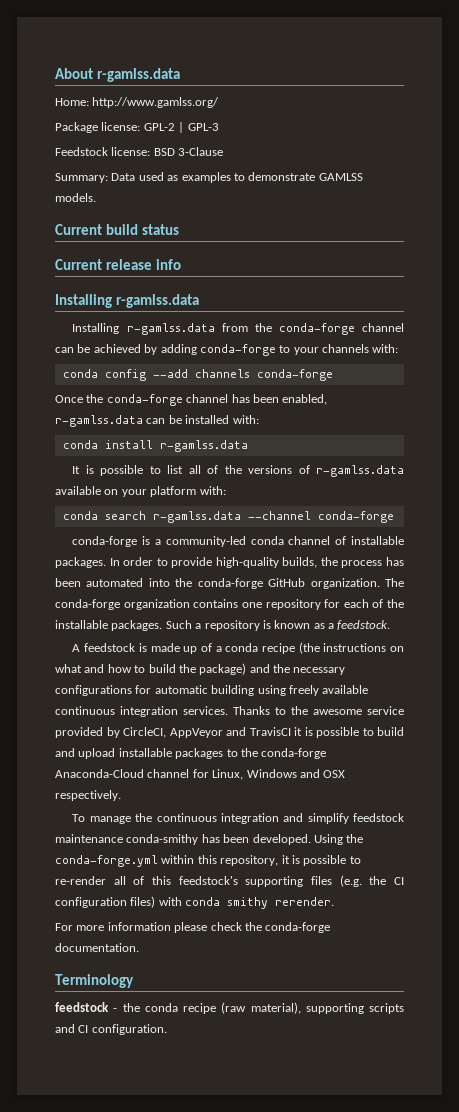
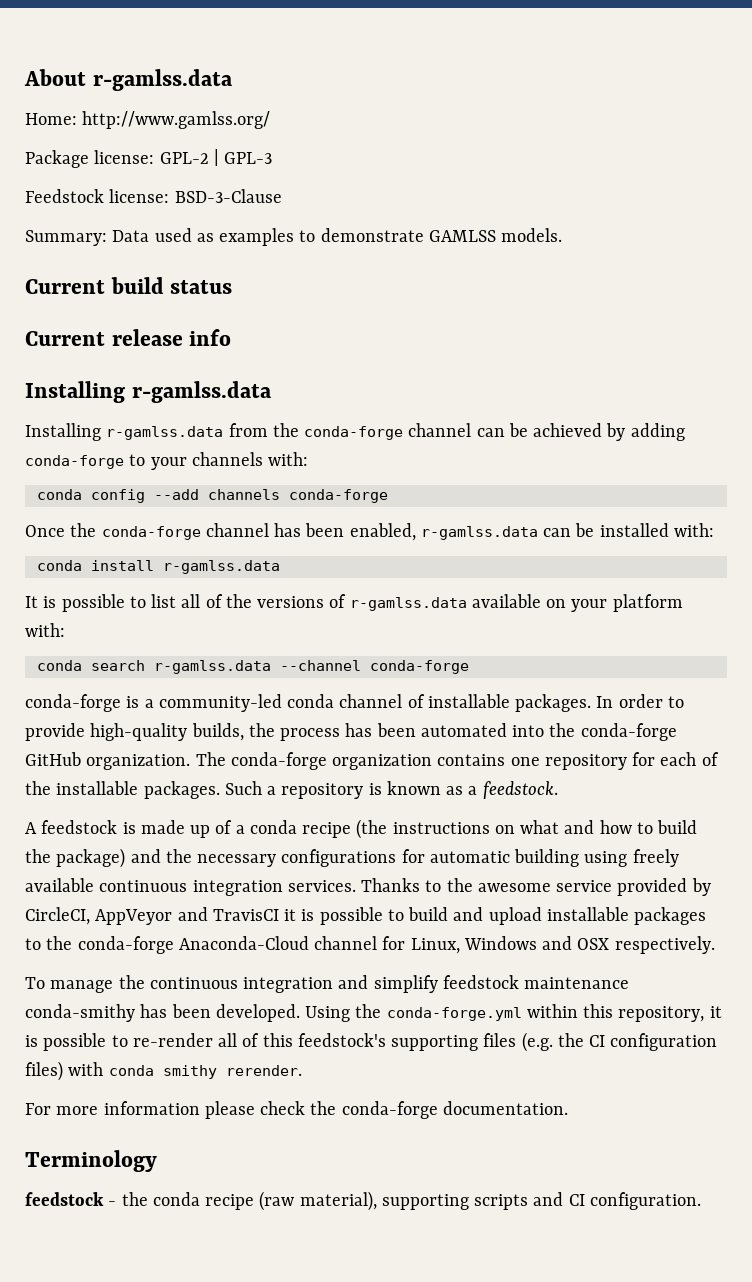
[153,147,224,156] BSD 3-Clause -> [174,189,282,203] BSD-3-Clause

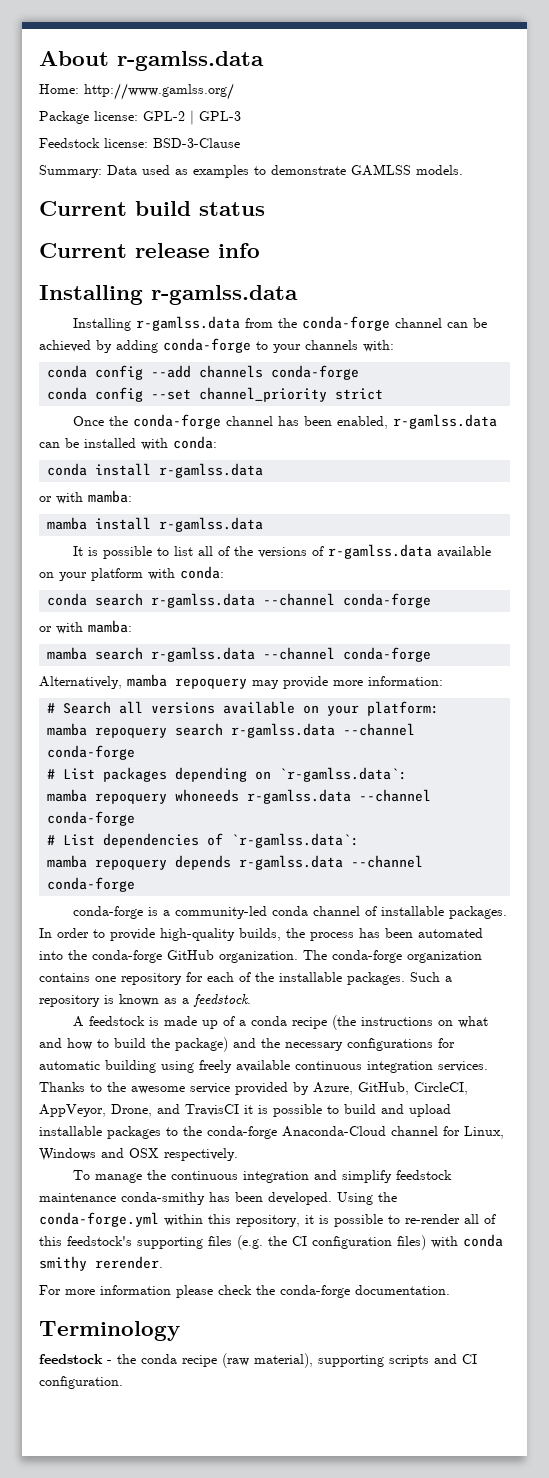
(388, 496) none -> [47,387,384,402] // conda config --set channel_priority strict
[673,523,714,537] with: -> [141,436,217,450] with conda:
(280, 567) none -> [39,490,132,504] [47,517,264,532] // or with mamba: // mamba install r-gamlss.data
[25,623,65,637] with: -> [148,566,224,580] with conda:
(469, 667) none -> [39,620,132,634] [47,647,432,662] [39,674,443,689] [47,701,440,716] [47,723,416,738] [47,745,136,760] [47,767,408,782] [47,789,432,804] [47,811,136,826] [47,833,360,848] [47,855,424,870] [47,877,136,892] // or with mamba: // mamba search r-gamlss.data --channel conda-forge // Alternatively, mamba repoquery may provide more information: // # Search all versions available on your platform: // mamba repoquery search r-gamlss.data --channel conda-forge // # List packages depending on `r-gamlss.data`: // mamba repoquery whoneeds r-gamlss.data --channel conda-forge // # List dependencies of `r-gamlss.data`: // mamba repoquery depends r-gamlss.data --channel conda-forge
[25,907,173,925] CircleCI, AppVeyor -> [313,1082,468,1095] [39,1104,152,1117] Azure, GitHub, CircleCI, AppVeyor, Drone,

